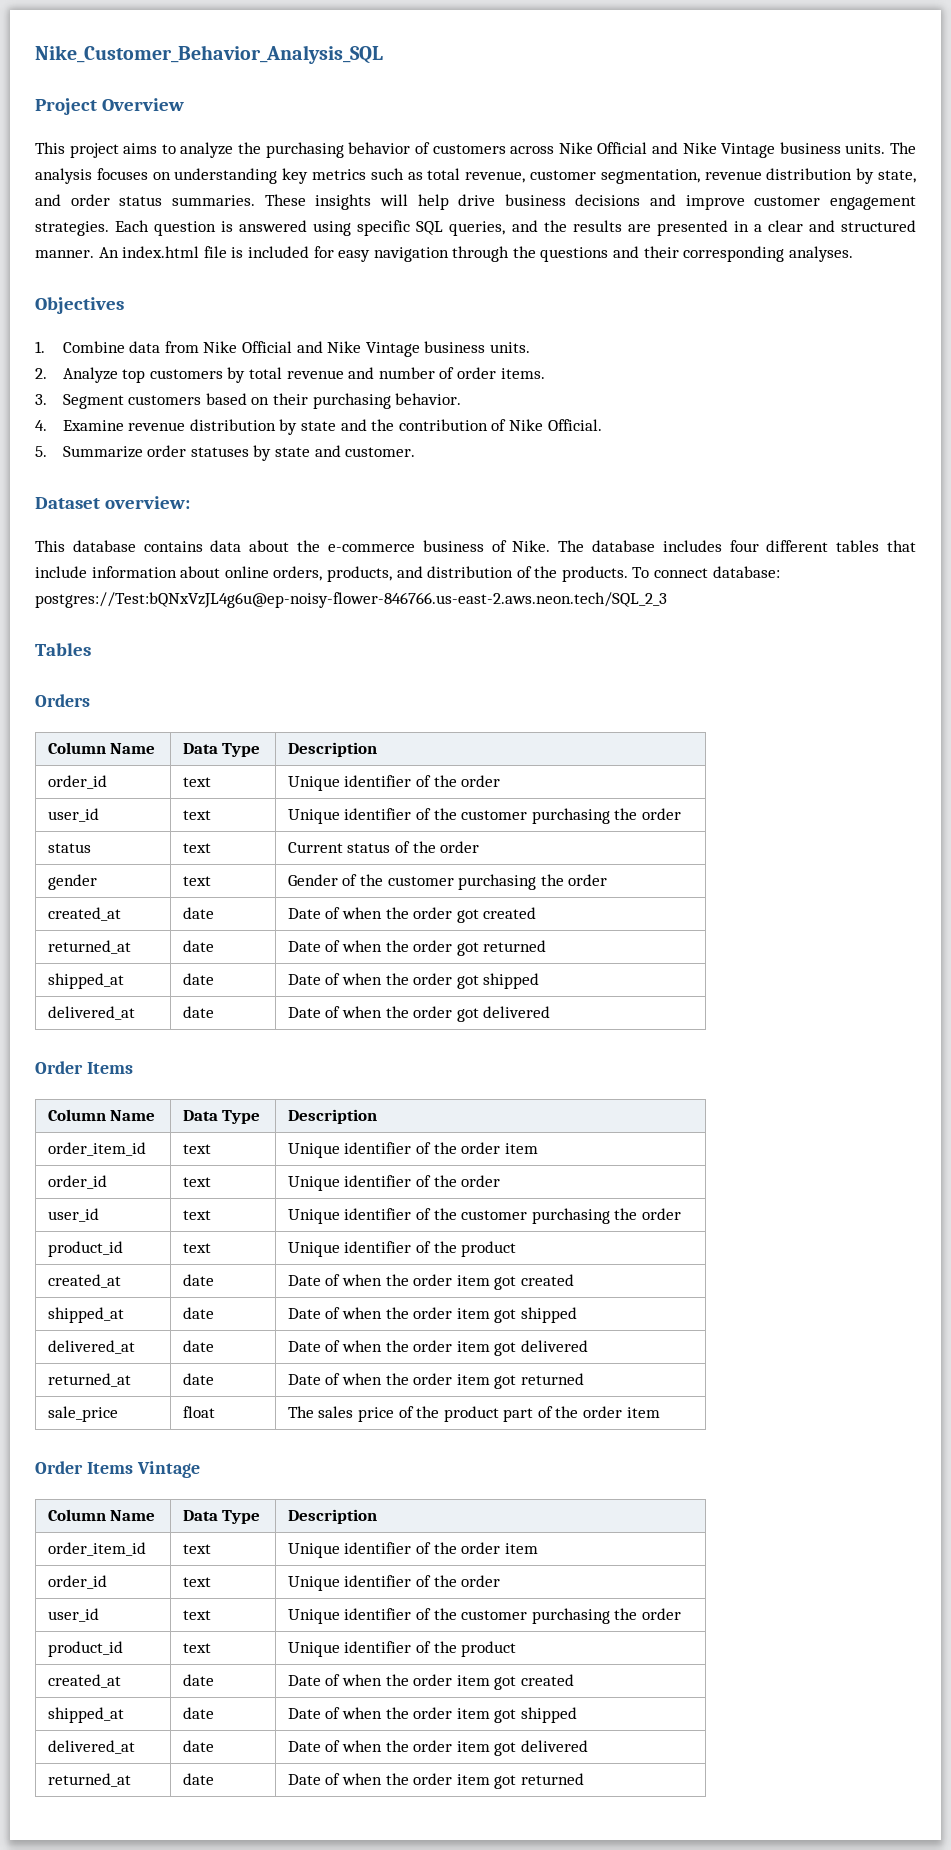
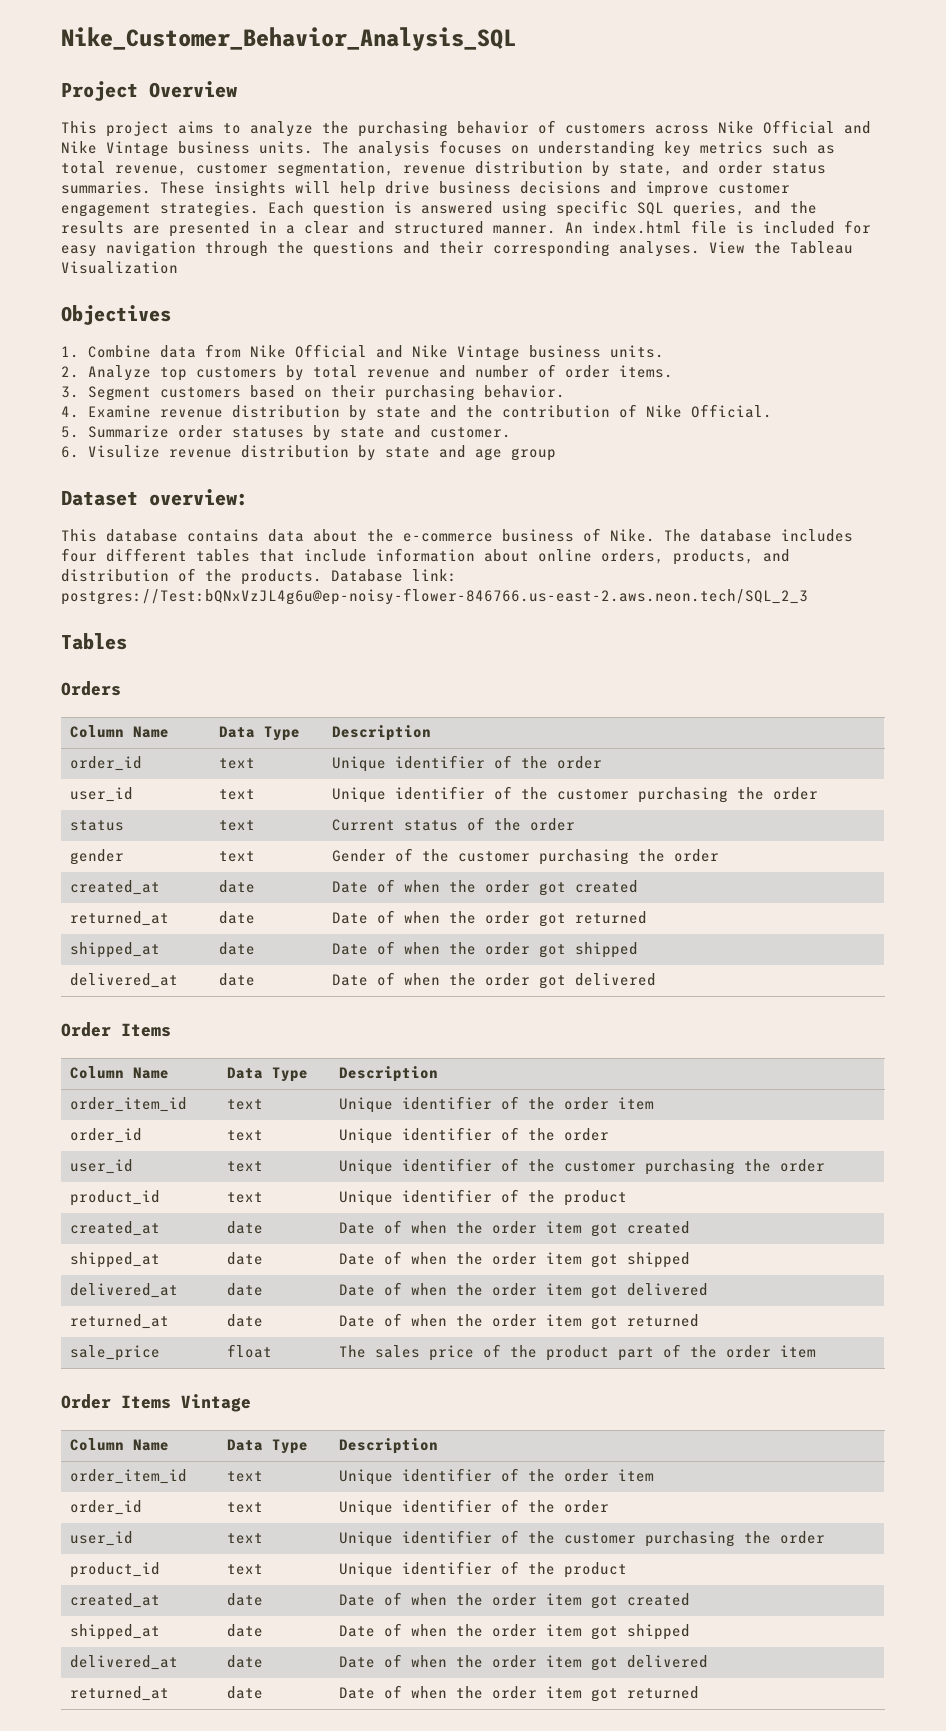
(853, 254) none -> [709,241,853,254] [61,261,178,274] View the Tableau Visualization
(416, 452) none -> [61,445,556,461] // 6. Visulize revenue distribution by state and age group
[632,566,780,578] To connect database: -> [331,569,457,582] Database link:

